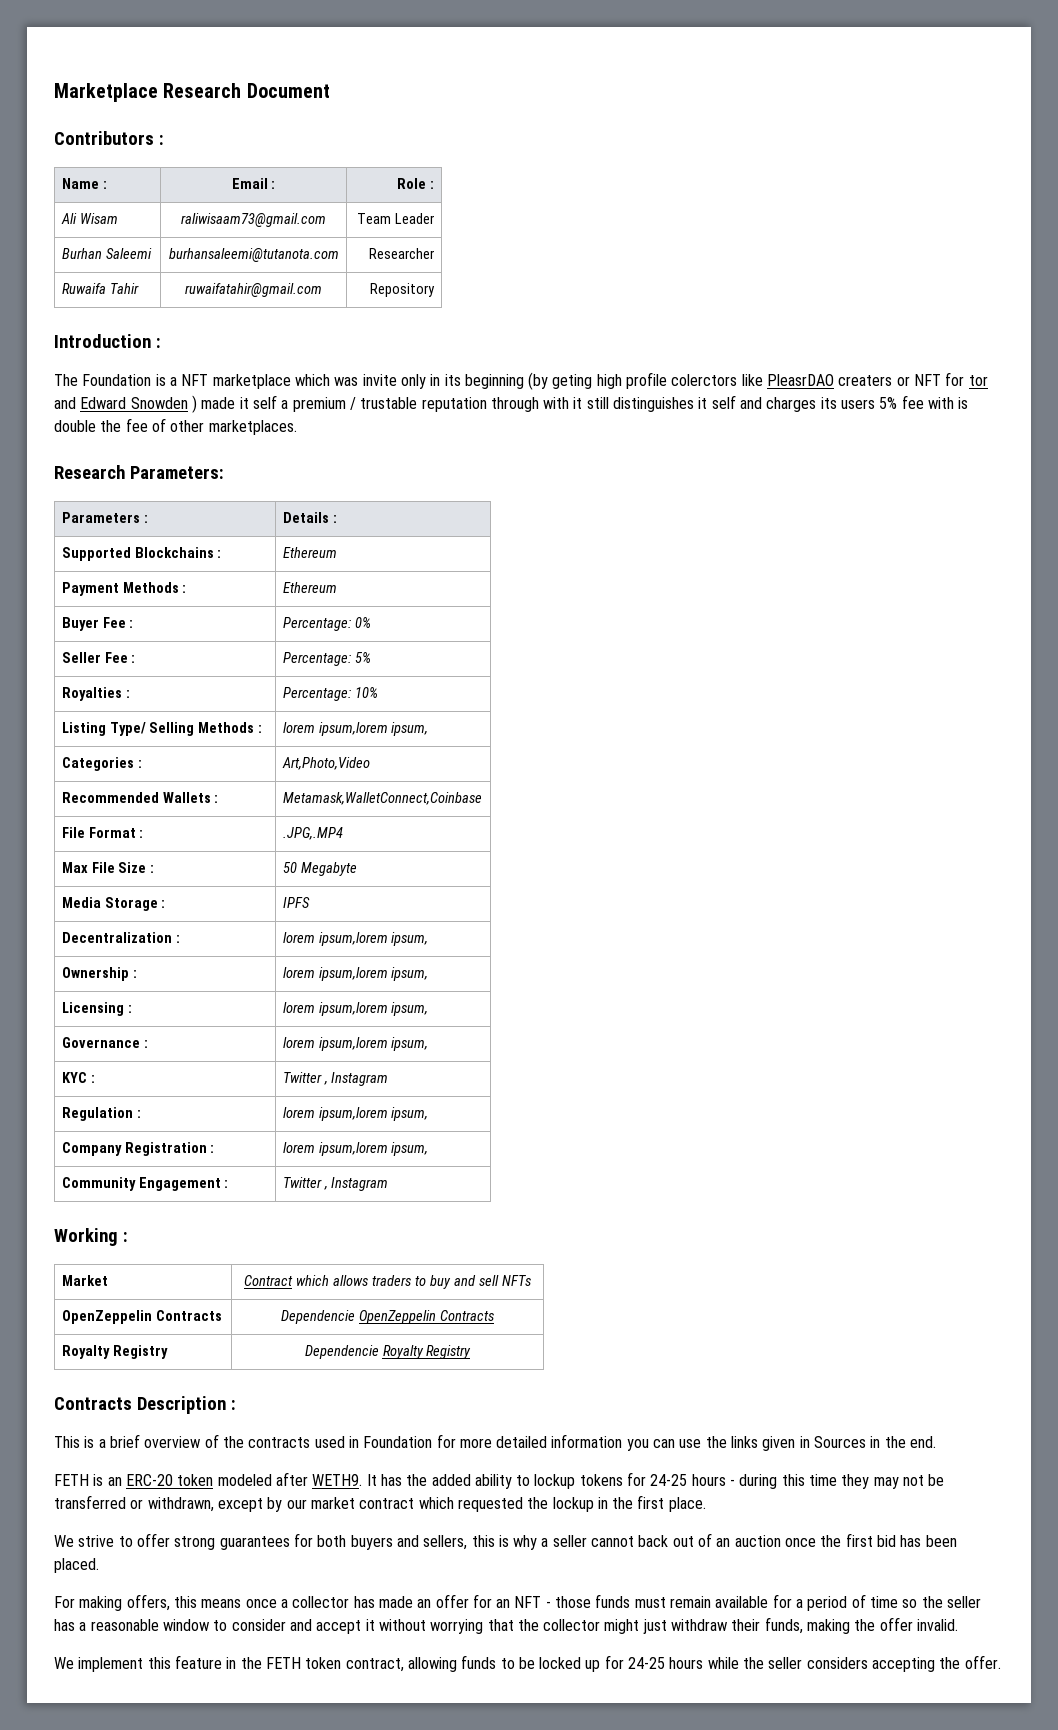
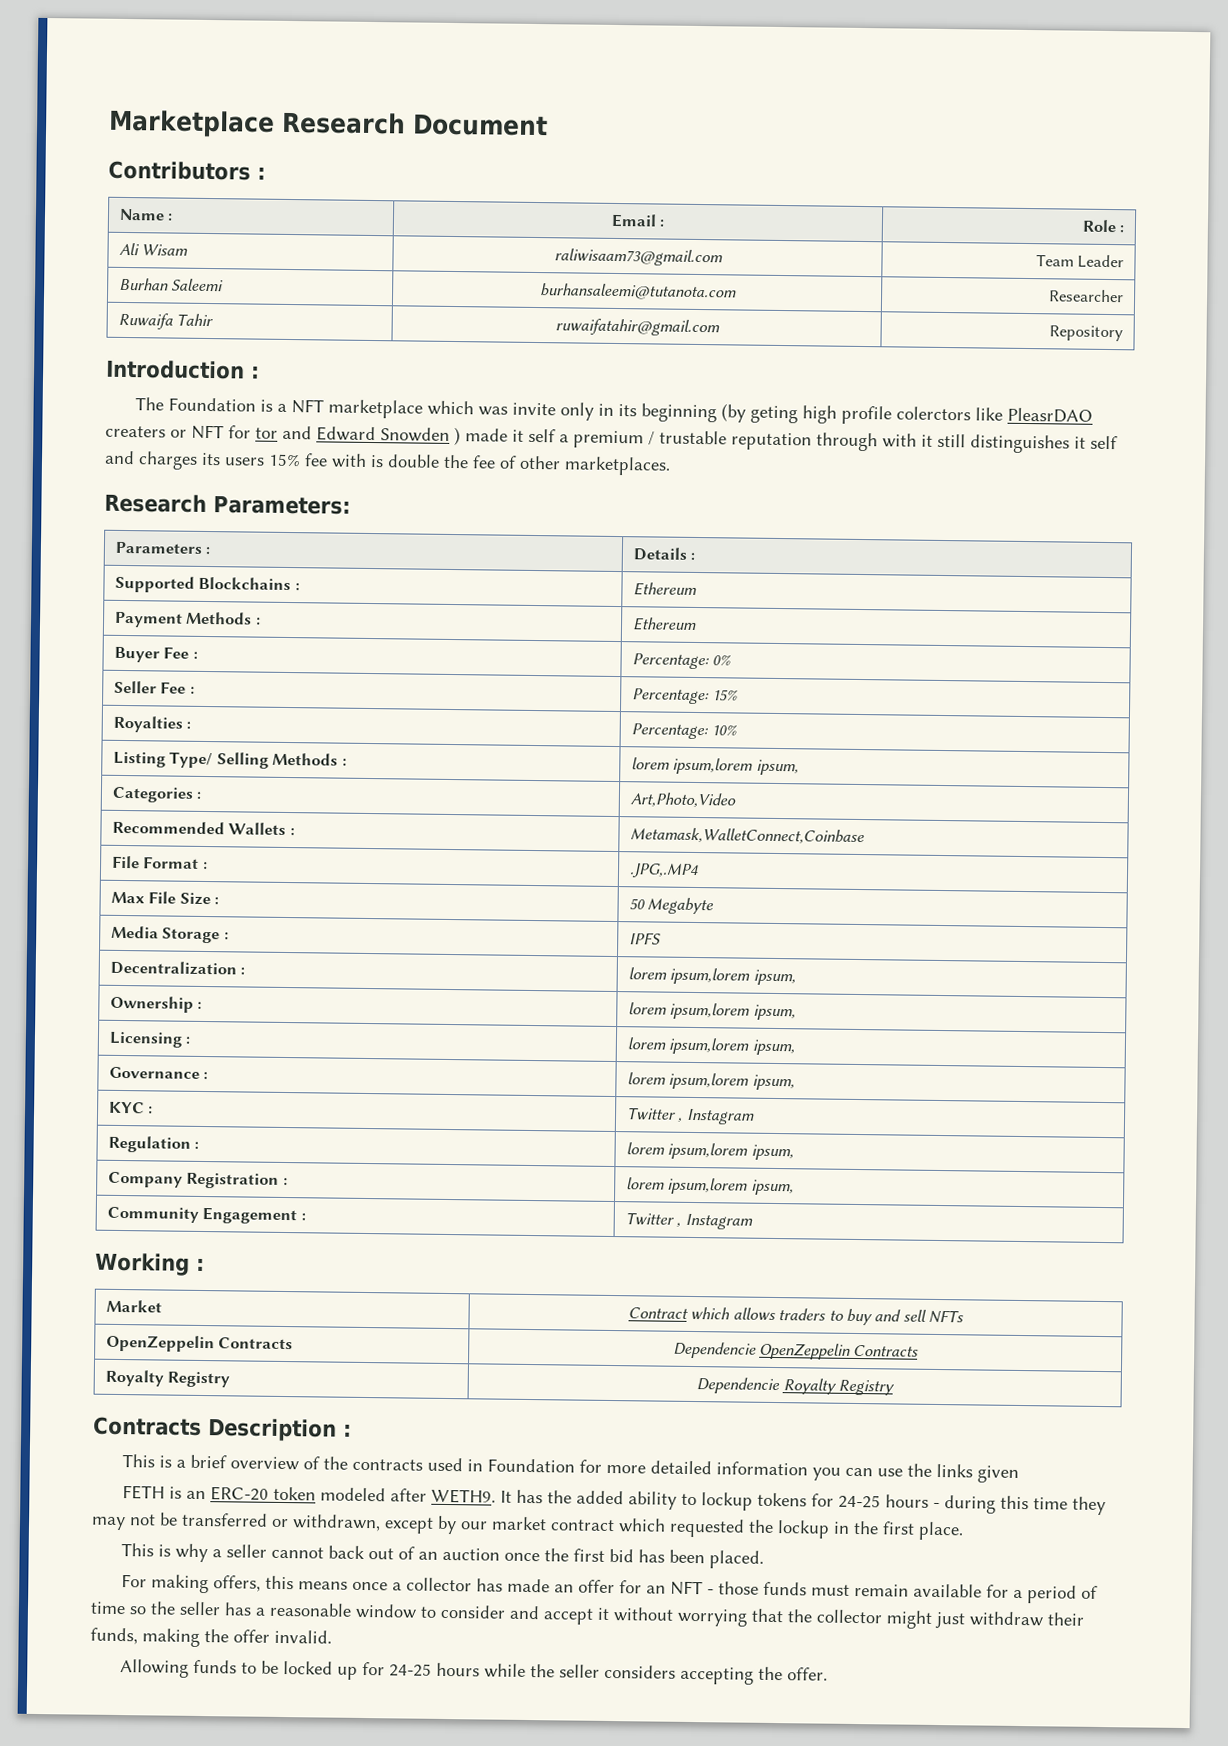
[879,397,898,409] 5% -> [268,453,301,467] 15%
[354,652,371,663] 5% -> [712,689,739,702] 15%
[799,1436,937,1448] in Sources in the end. -> (1019, 1474) none
[54,1533,495,1550] We strive to offer strong guarantees for both buyers and sellers, this -> [120,1543,154,1557] This
[54,1655,457,1672] We implement this feature in the FETH token contract, allowing -> [119,1659,189,1678] Allowing

